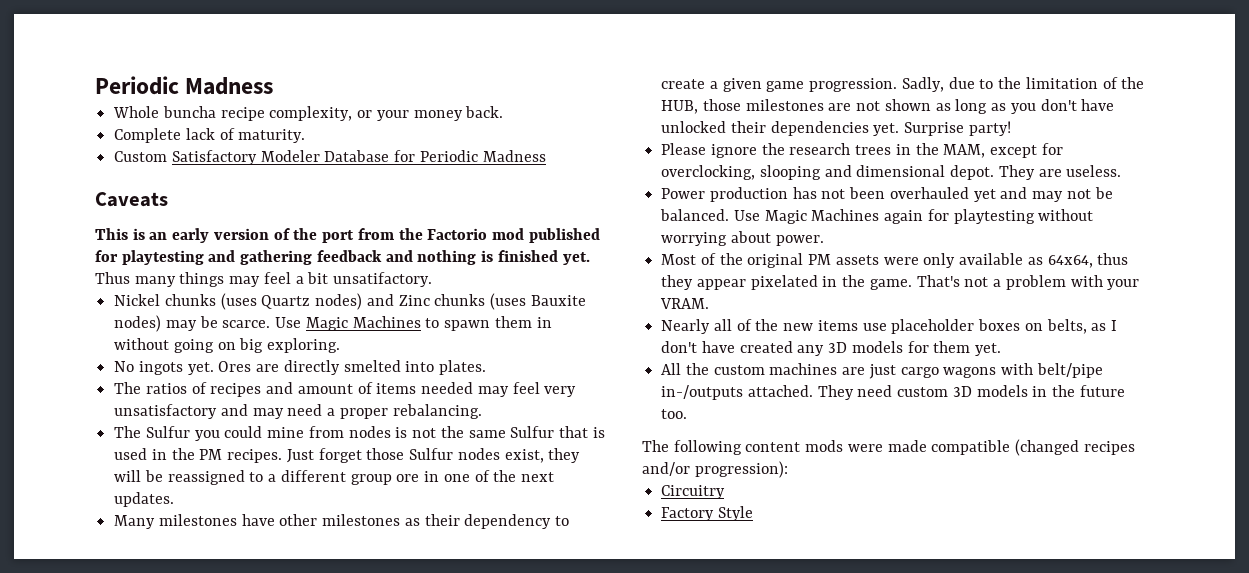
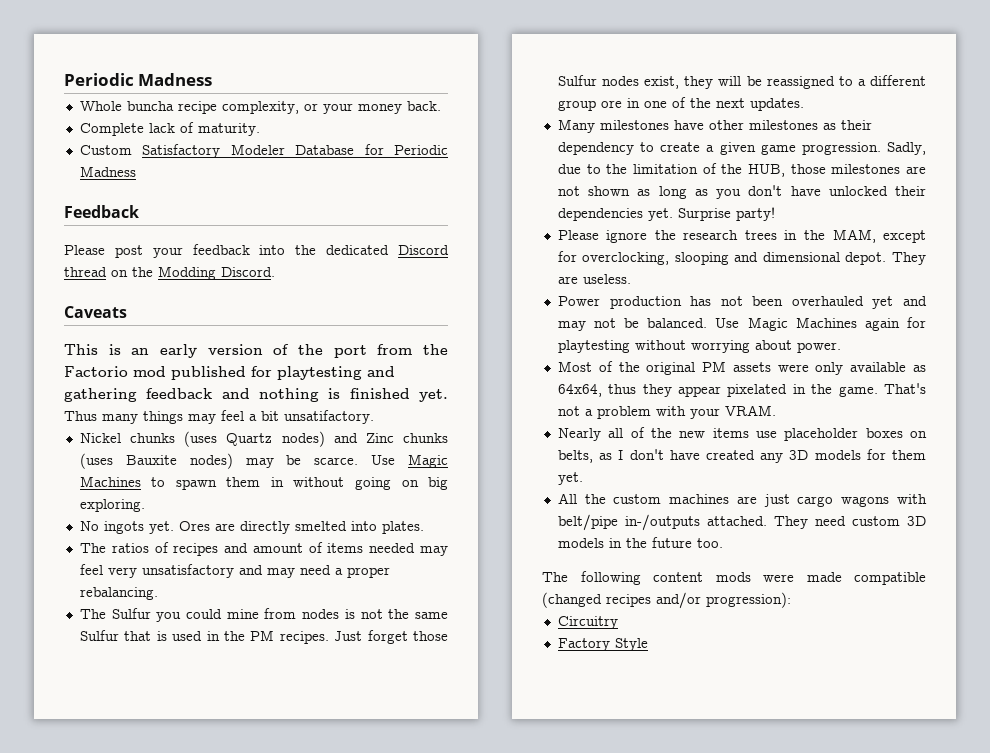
(546, 156) none -> [64,205,139,218] [64,244,449,258] [64,266,275,280] // Feedback // Please post your feedback into the dedicated Discord thread on the Modding Discord.

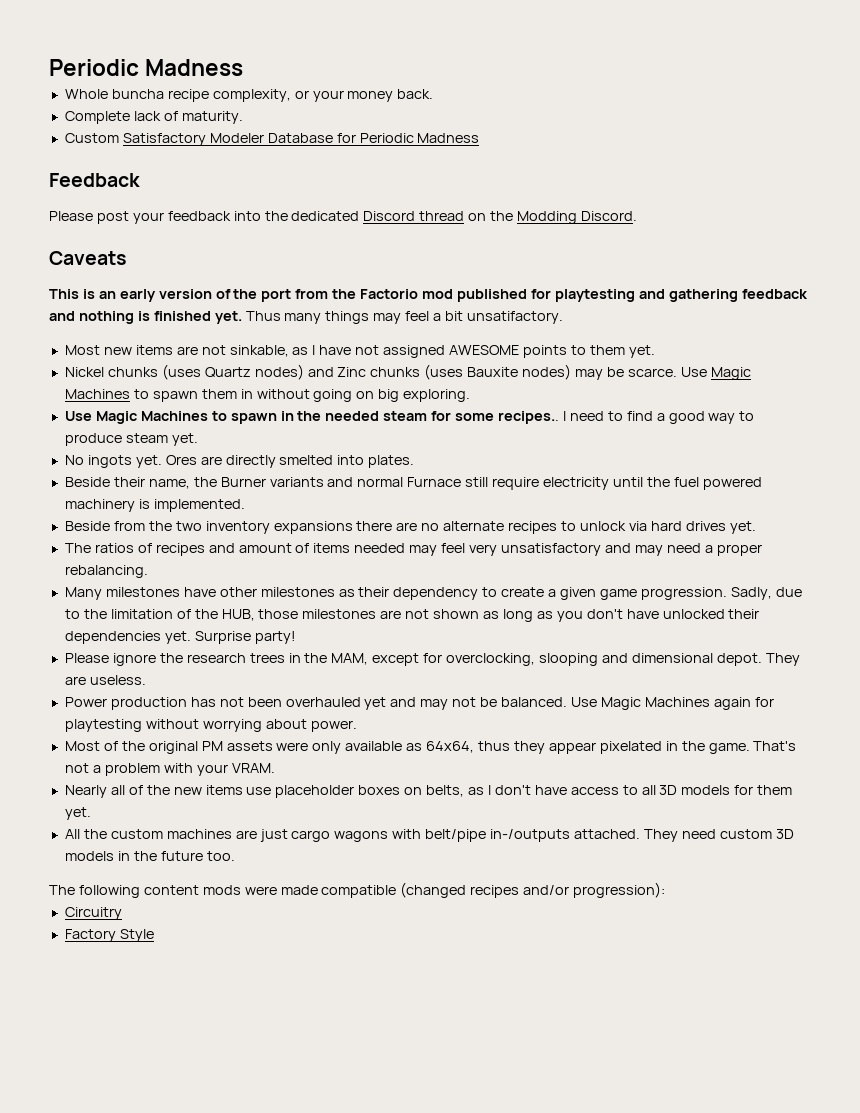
(374, 417) none -> [64,345,655,358] // Most new items are not sinkable, as I have not assigned AWESOME points to them yet.
(145, 505) none -> [64,411,755,424] [64,433,198,446] // Use Magic Machines to spawn in the needed steam for some recipes.. I need to find a good way to produce steam yet.
(424, 527) none -> [64,477,762,490] [64,499,245,512] [64,521,756,534] // Beside their name, the Burner variants and normal Furnace still require electricity until the fuel powered machinery is implemented. // Beside from the two inventory expansions there are no alternate recipes to unlock via hard drives yet.
[79,608,448,622] [79,630,448,644] [557,75,926,89] [557,97,804,111] // The Sulfur you could mine from nodes is not the same Sulfur that is used in the PM recipes. Just forget those Sulfur nodes exist, they will be reassigned to a different group ore in one of the next updates. -> (148, 571) none
[705,450,784,463] created any -> [570,785,656,795] access to all

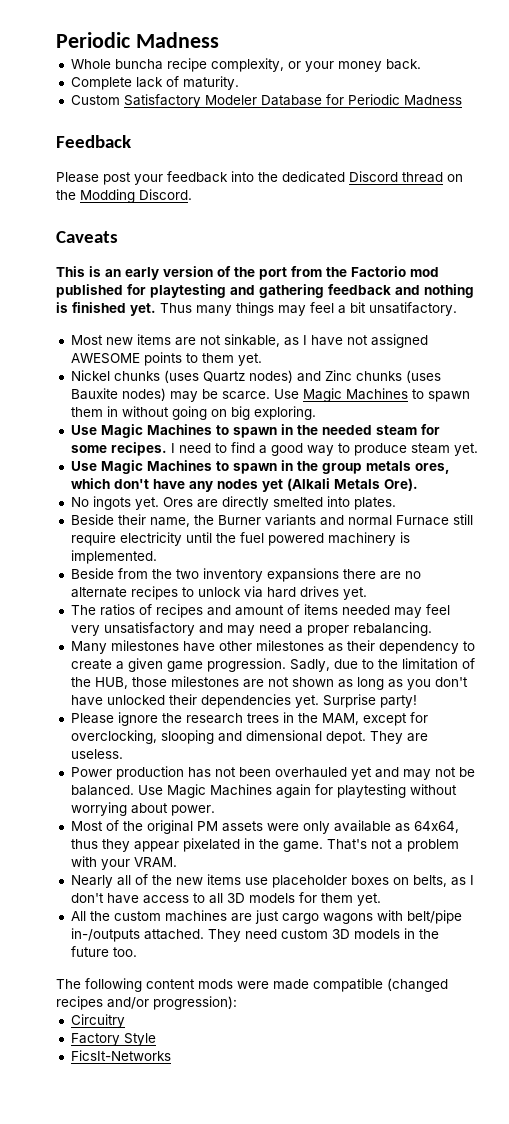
[498,411,560,424] recipes.. -> [110,442,167,456] recipes.
(198, 439) none -> [70,460,450,474] [70,478,418,492] // Use Magic Machines to spawn in the group metals ores, which don't have any nodes yet (Alkali Metals Ore).
(154, 935) none -> [70,1050,171,1061] // FicsIt-Networks

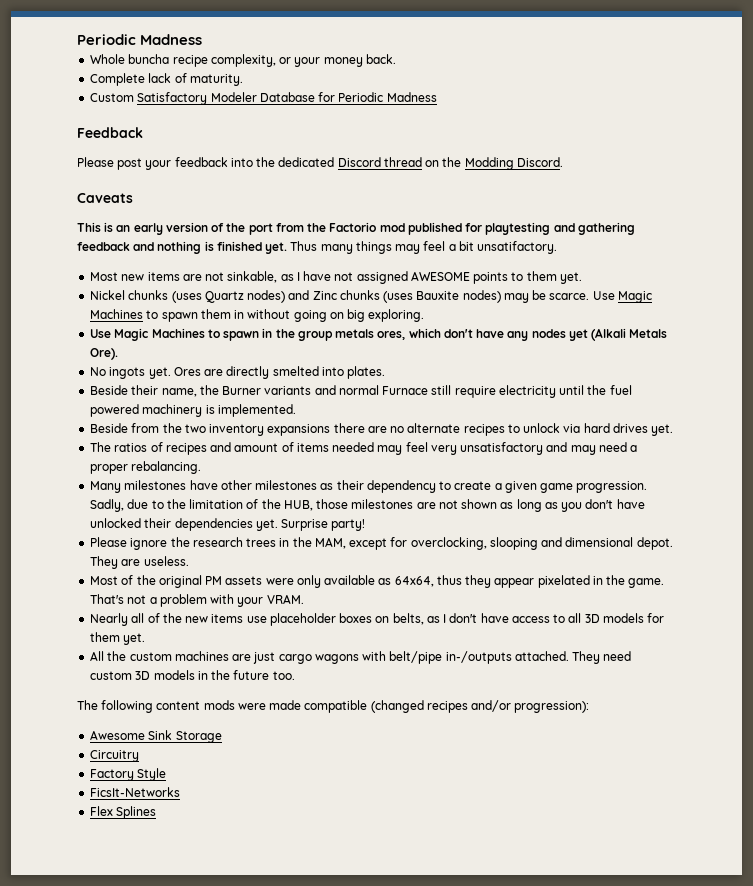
[70,424,440,438] [70,442,478,456] // Use Magic Machines to spawn in the needed steam for some recipes. I need to find a good way to produce steam yet. -> (425, 315) none
[70,766,475,780] [70,784,457,798] [70,802,215,816] // Power production has not been overhauled yet and may not be balanced. Use Magic Machines again for playtesting without worrying about power. -> (189, 561) none
(237, 1003) none -> [90,730,222,743] // Awesome Sink Storage
(171, 1055) none -> [90,806,157,819] // Flex Splines

